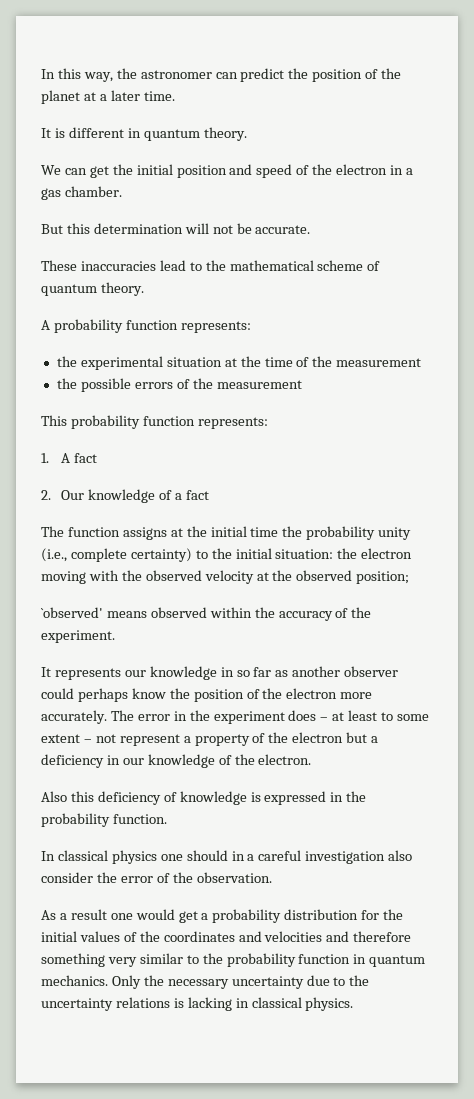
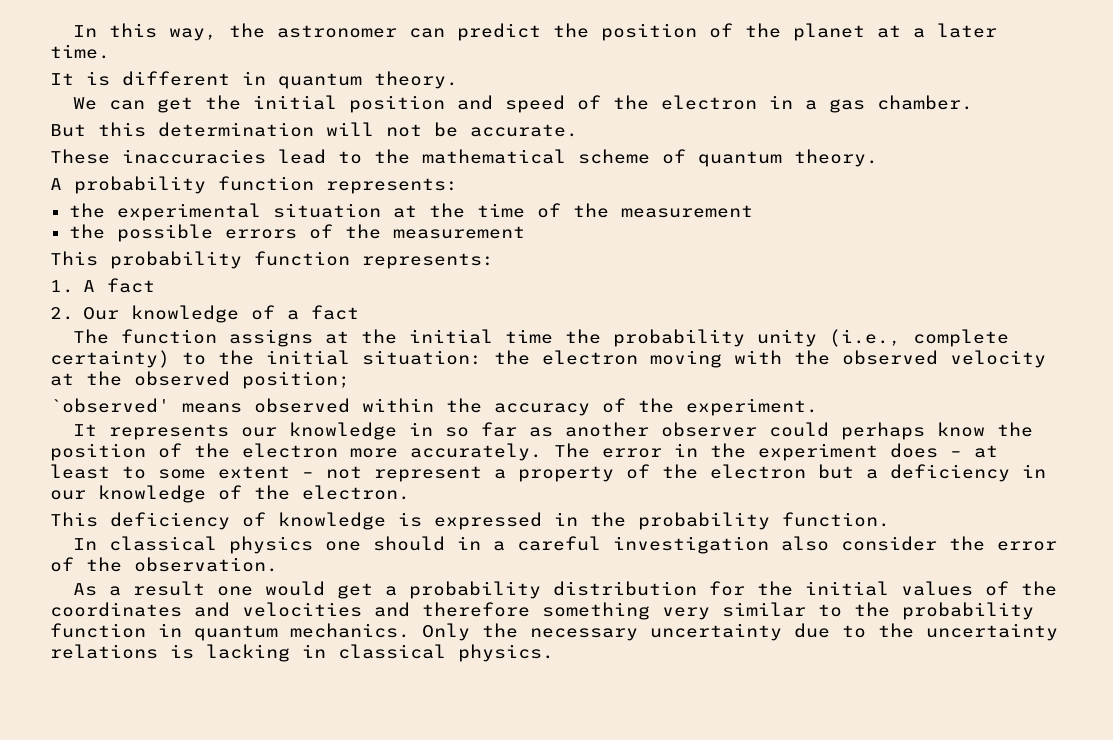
[41,791,94,802] Also this -> [50,512,98,527] This

